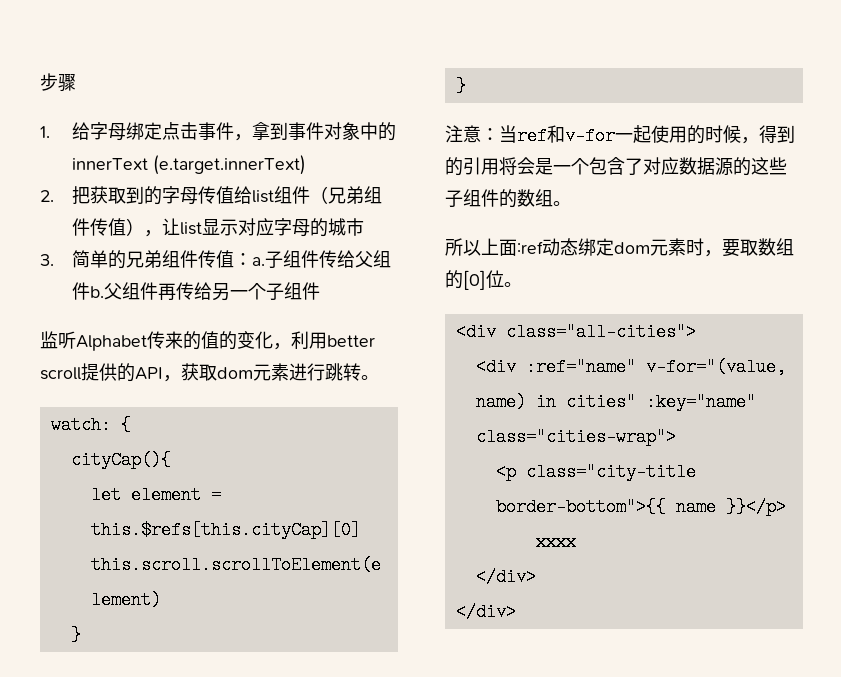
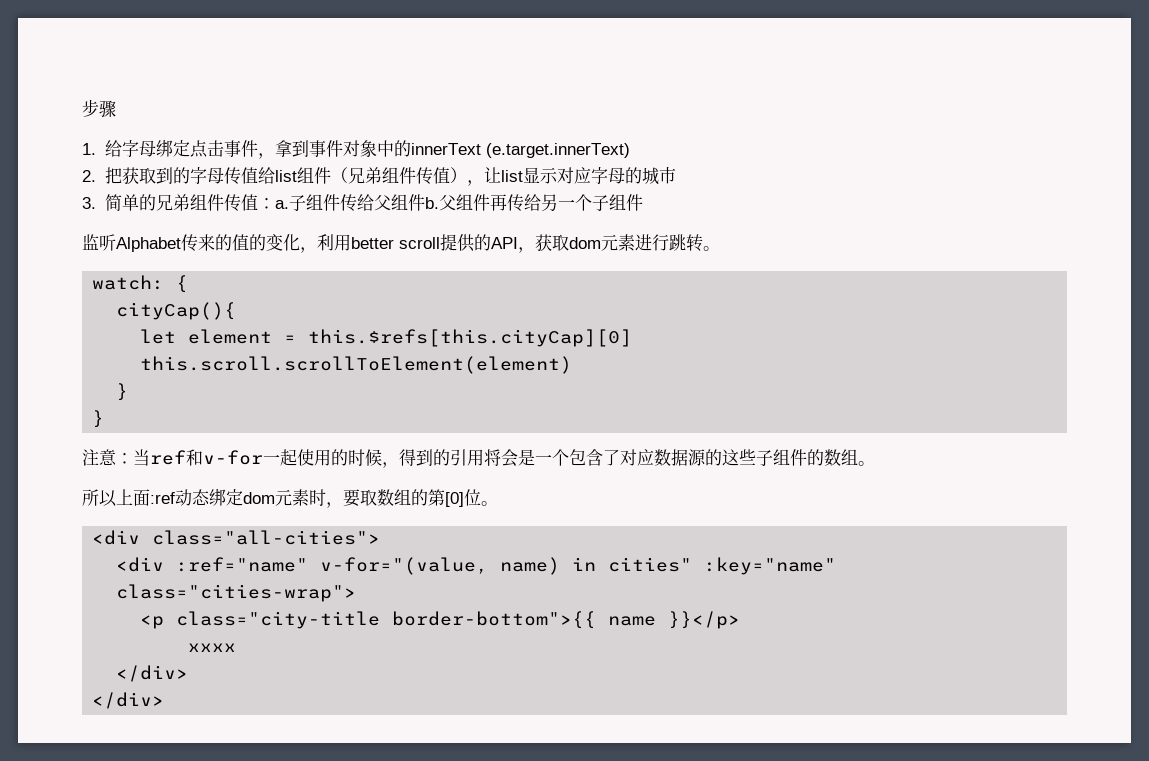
(463, 279) none -> [428,489,445,506] 第

